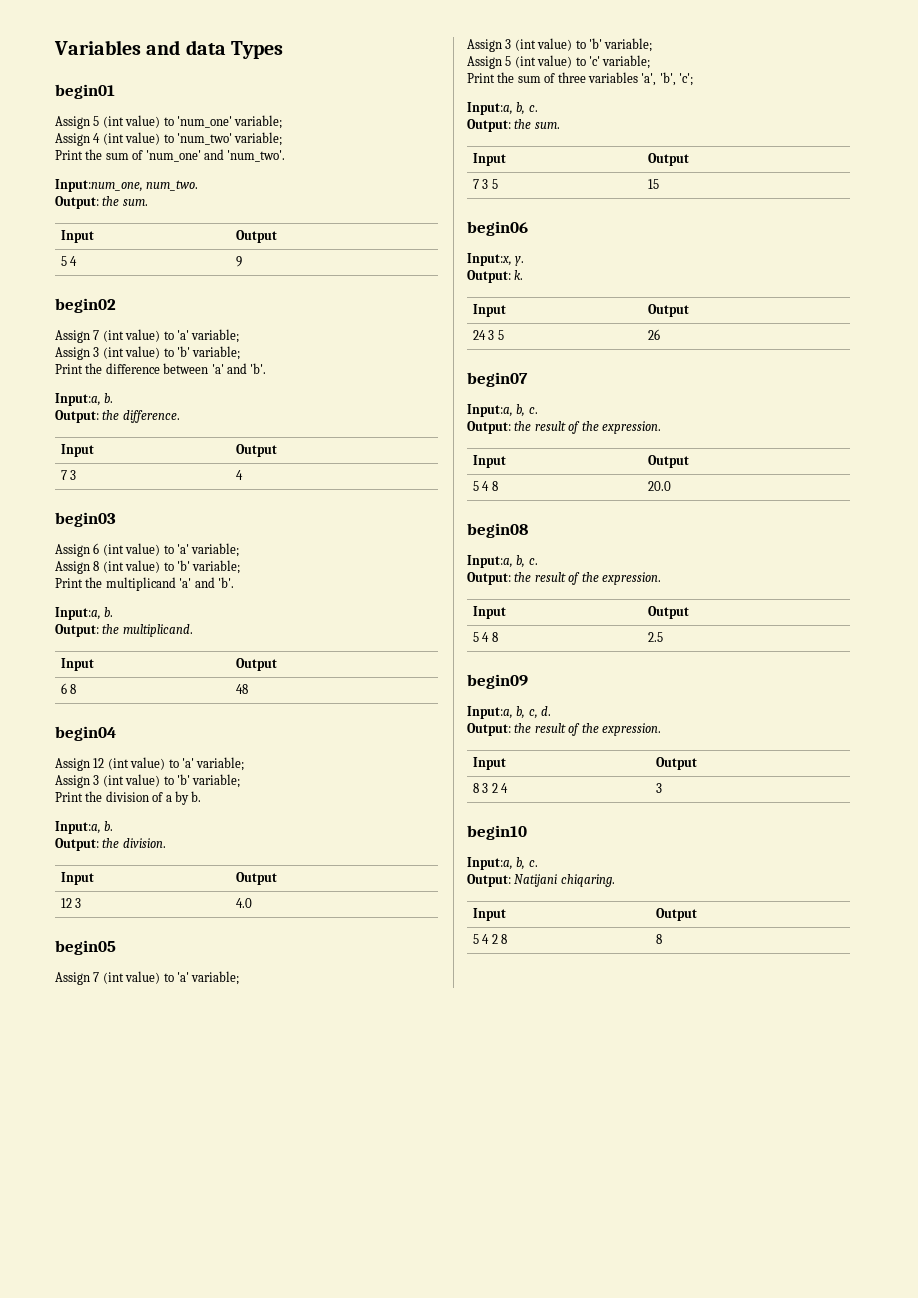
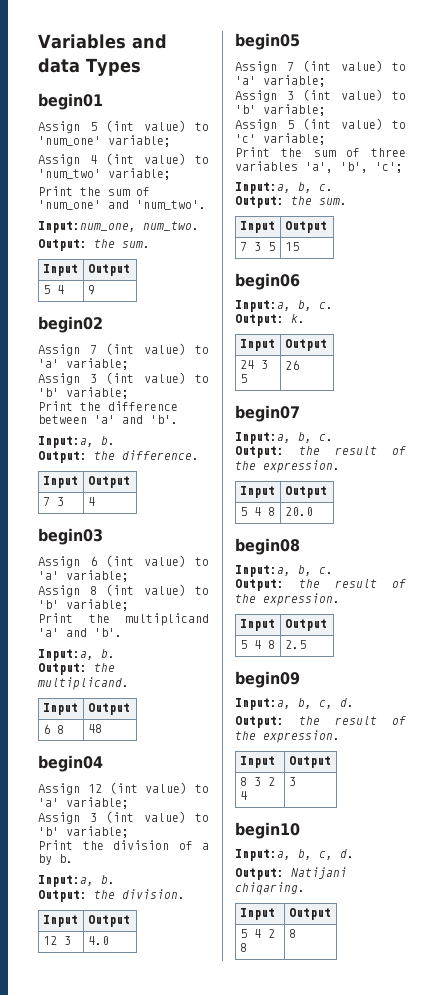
[467,253,525,266] Input:x, y. -> [235,300,333,312] Input:a, b, c.
[528,860,538,867] c. -> [319,849,354,860] c, d.

